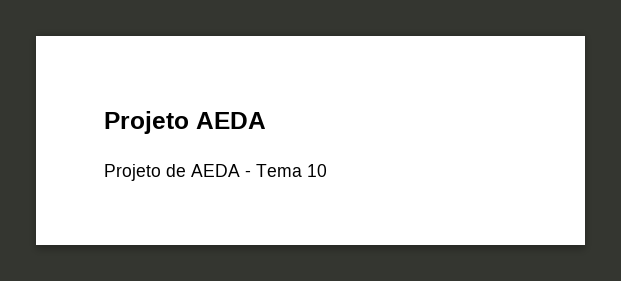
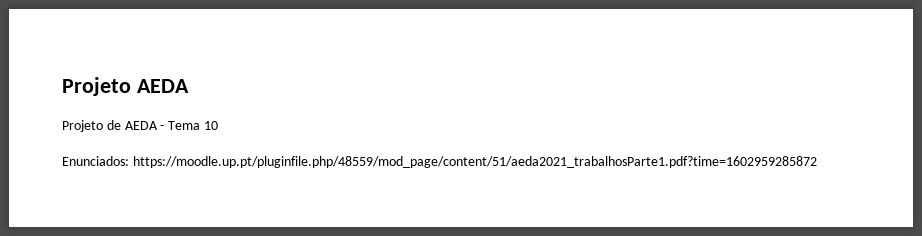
(327, 170) none -> [62,156,817,168] // Enunciados: https://moodle.up.pt/pluginfile.php/48559/mod_page/content/51/aeda2021_trabalhosParte1.pdf?time=1602959285872

